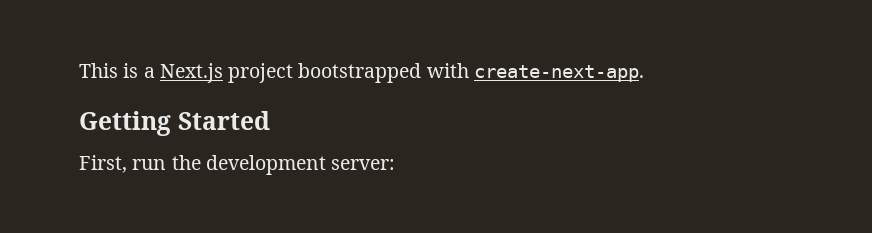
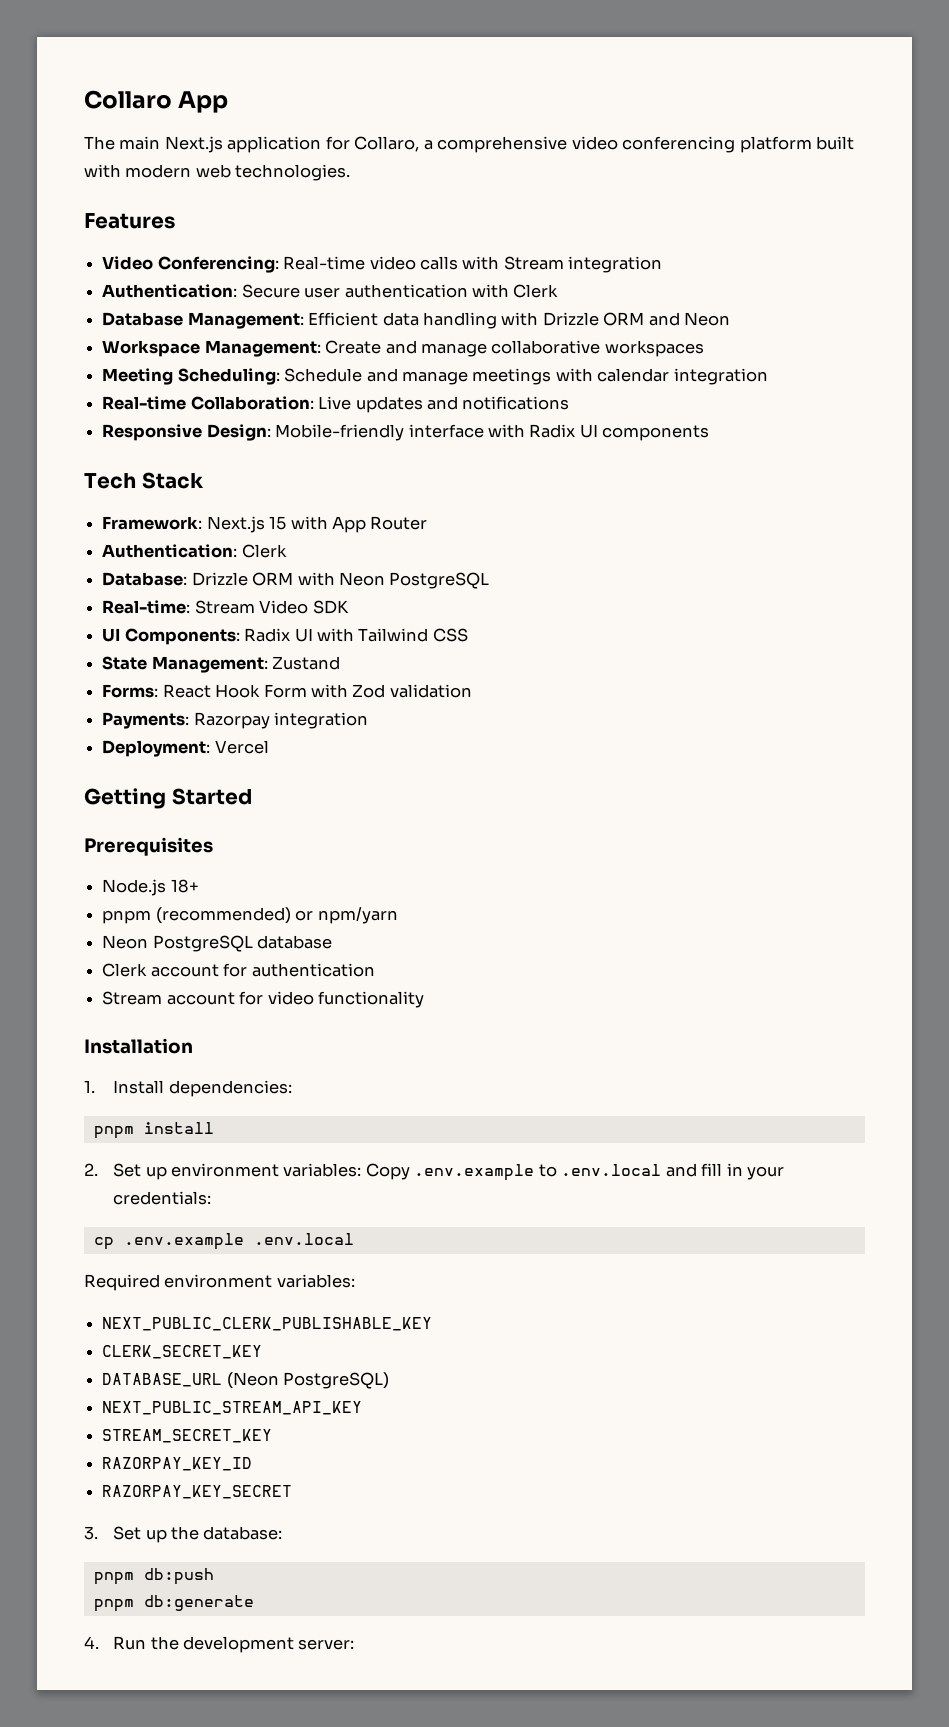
[79,63,644,83] [79,111,270,136] [79,155,167,173] This is a Next.js project bootstrapped with create-next-app. // Getting Started // First, run -> [84,90,229,113] [84,136,855,153] [84,164,351,181] [84,213,175,229] [102,256,663,273] [102,284,559,298] [102,312,731,329] [102,340,704,357] [102,368,768,385] [102,396,570,413] [102,424,710,441] [84,472,204,489] [102,516,428,533] [102,544,287,558] [102,572,490,589] [102,600,349,614] [102,628,468,645] [102,656,341,673] [102,684,472,698] [102,712,369,729] [102,740,269,757] [84,788,252,809] [84,837,213,856] [102,879,199,896] [102,907,398,924] [102,935,333,952] [102,963,375,977] [102,991,424,1008] [84,1038,193,1054] [84,1080,292,1097] [93,1122,214,1139] [84,1163,785,1181] [113,1191,212,1205] [93,1233,354,1250] [84,1274,355,1291] [102,1317,433,1331] [102,1345,263,1359] [102,1372,390,1389] [102,1401,363,1415] [102,1429,273,1443] [102,1457,253,1471] [102,1485,293,1499] [84,1526,283,1543] [93,1568,214,1585] [93,1595,254,1612] [84,1636,147,1650] Collaro App // The main Next.js application for Collaro, a comprehensive video conferencing platform built with modern web technologies. // Features // Video Conferencing: Real-time video calls with Stream integration // Authentication: Secure user authentication with Clerk // Database Management: Efficient data handling with Drizzle ORM and Neon // Workspace Management: Create and manage collaborative workspaces // Meeting Scheduling: Schedule and manage meetings with calendar integration // Real-time Collaboration: Live updates and notifications // Responsive Design: Mobile-friendly interface with Radix UI components // Tech Stack // Framework: Next.js 15 with App Router // Authentication: Clerk // Database: Drizzle ORM with Neon PostgreSQL // Real-time: Stream Video SDK // UI Components: Radix UI with Tailwind CSS // State Management: Zustand // Forms: React Hook Form with Zod validation // Payments: Razorpay integration // Deployment: Vercel // Getting Started // Prerequisites // Node.js 18+ // pnpm (recommended) or npm/yarn // Neon PostgreSQL database // Clerk account for authentication // Stream account for video functionality // Installation // 1. Install dependencies: // pnpm install // 2. Set up environment variables: Copy .env.example to .env.local and fill in your credentials: // cp .env.example .env.local // Required environment variables: // NEXT_PUBLIC_CLERK_PUBLISHABLE_KEY // CLERK_SECRET_KEY // DATABASE_URL (Neon PostgreSQL) // NEXT_PUBLIC_STREAM_API_KEY // STREAM_SECRET_KEY // RAZORPAY_KEY_ID // RAZORPAY_KEY_SECRET // 3. Set up the database: // pnpm db:push // pnpm db:generate // 4. Run

